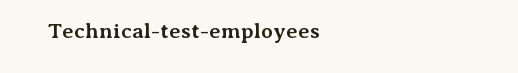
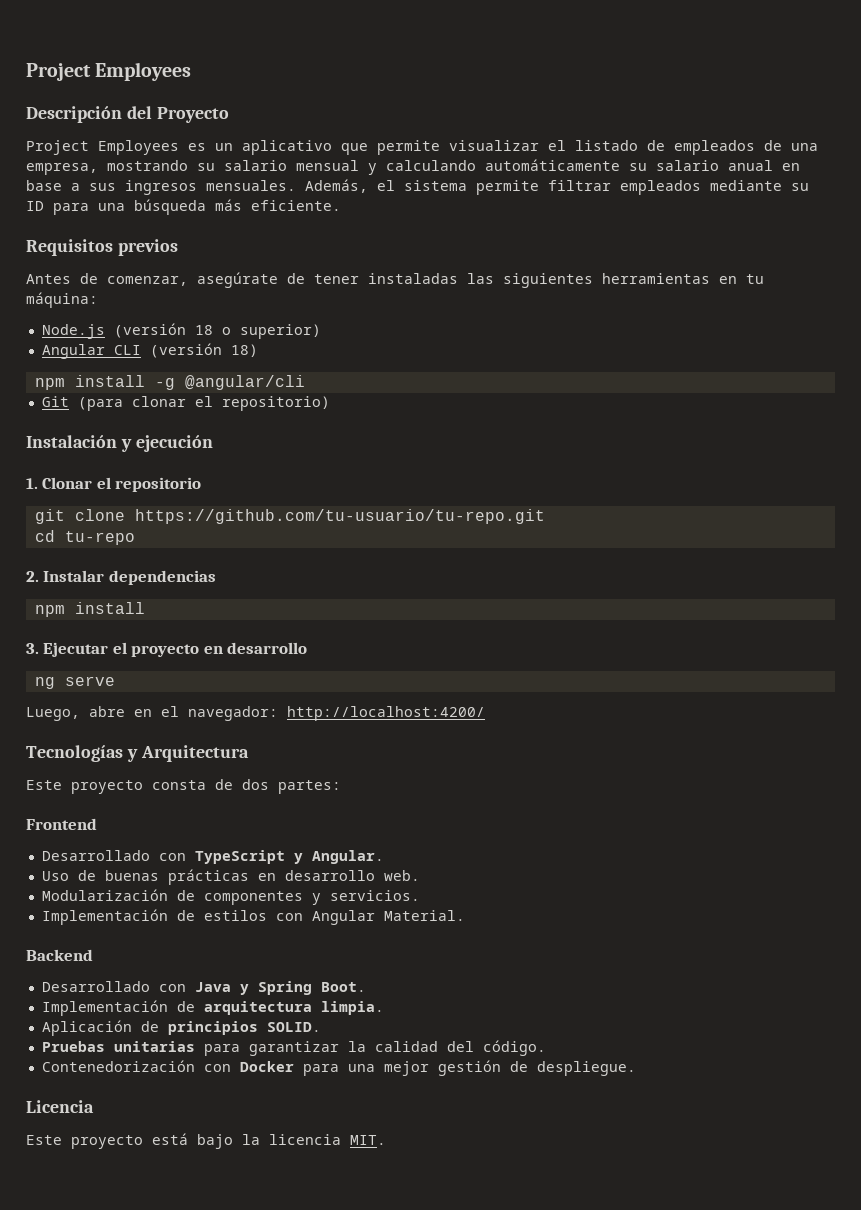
[48,23,320,43] Technical-test-employees -> [26,62,192,81] [26,106,229,123] [26,140,818,155] [26,159,800,175] [26,179,809,195] [26,199,341,215] [26,239,178,256] [26,272,764,288] [26,292,98,308] [41,323,321,339] [41,343,258,359] [34,375,305,390] [41,396,330,411] [26,435,213,452] [26,477,202,492] [34,509,545,524] [34,530,135,545] [26,570,216,585] [34,602,145,617] [26,642,308,657] [34,676,115,689] [26,706,485,721] [26,745,249,762] [26,779,341,794] [26,818,97,830] [41,850,384,864] [41,869,420,885] [41,889,420,905] [41,909,465,925] [26,949,93,961] [41,981,366,995] [41,1000,384,1016] [41,1020,321,1036] [41,1040,546,1056] [41,1060,636,1076] [26,1100,94,1113] [26,1133,386,1149] Project Employees // Descripción del Proyecto // Project Employees es un aplicativo que permite visualizar el listado de empleados de una empresa, mostrando su salario mensual y calculando automáticamente su salario anual en base a sus ingresos mensuales. Además, el sistema permite filtrar empleados mediante su ID para una búsqueda más eficiente. // Requisitos previos // Antes de comenzar, asegúrate de tener instaladas las siguientes herramientas en tu máquina: // Node.js (versión 18 o superior) // Angular CLI (versión 18) // npm install -g @angular/cli // Git (para clonar el repositorio) // Instalación y ejecución // 1. Clonar el repositorio // git clone https://github.com/tu-usuario/tu-repo.git // cd tu-repo // 2. Instalar dependencias // npm install // 3. Ejecutar el proyecto en desarrollo // ng serve // Luego, abre en el navegador: http://localhost:4200/ // Tecnologías y Arquitectura // Este proyecto consta de dos partes: // Frontend // Desarrollado con TypeScript y Angular. // Uso de buenas prácticas en desarrollo web. // Modularización de componentes y servicios. // Implementación de estilos con Angular Material. // Backend // Desarrollado con Java y Spring Boot. // Implementación de arquitectura limpia. // Aplicación de principios SOLID. // Pruebas unitarias para garantizar la calidad del código. // Contenedorización con Docker para una mejor gestión de despliegue. // Licencia // Este proyecto está bajo la licencia MIT.

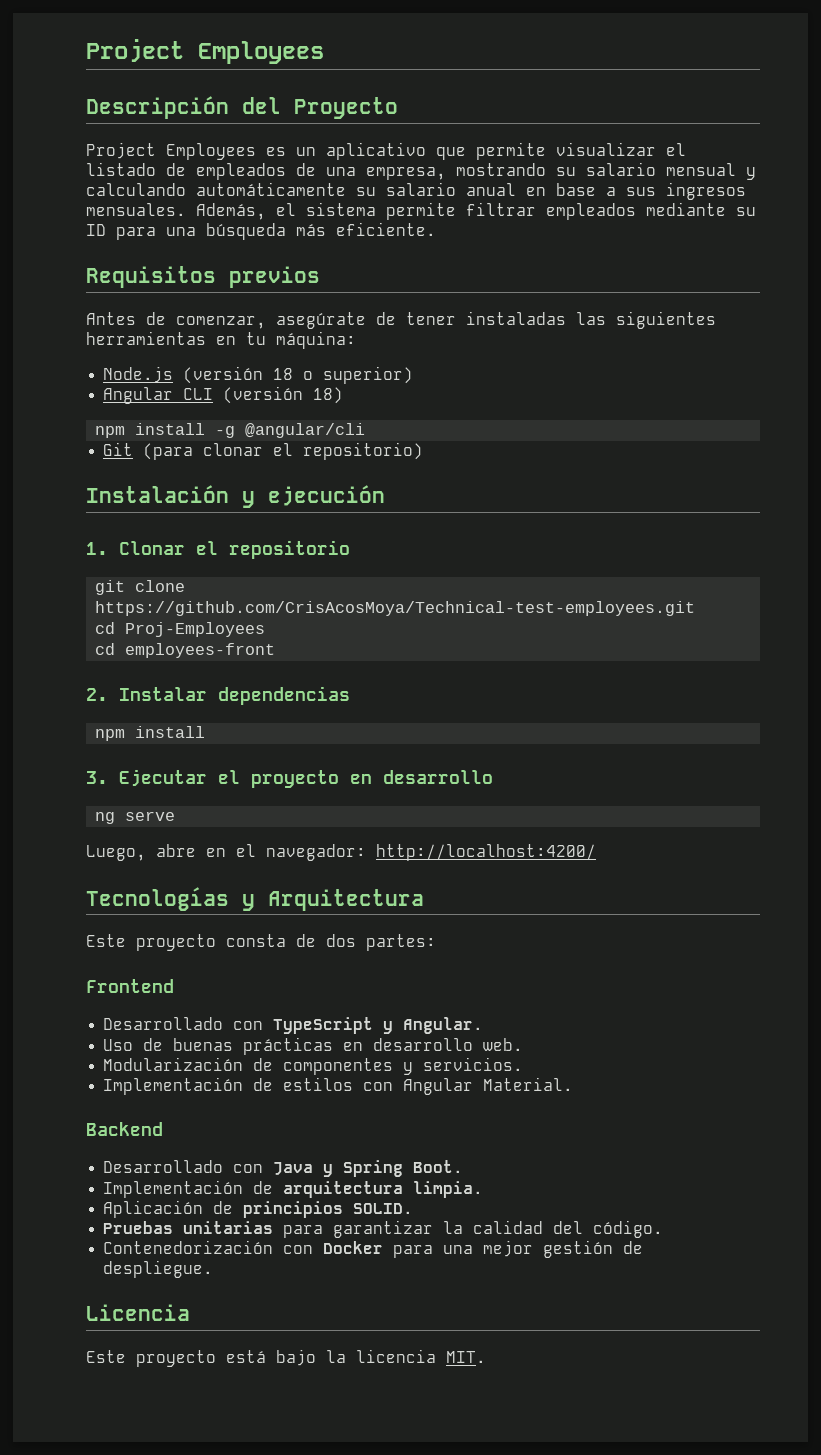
[134,509,545,524] [34,530,135,545] https://github.com/tu-usuario/tu-repo.git // cd tu-repo -> [95,601,696,616] [95,622,266,637] [95,643,276,658] https://github.com/CrisAcosMoya/Technical-test-employees.git // cd Proj-Employees // cd employees-front

